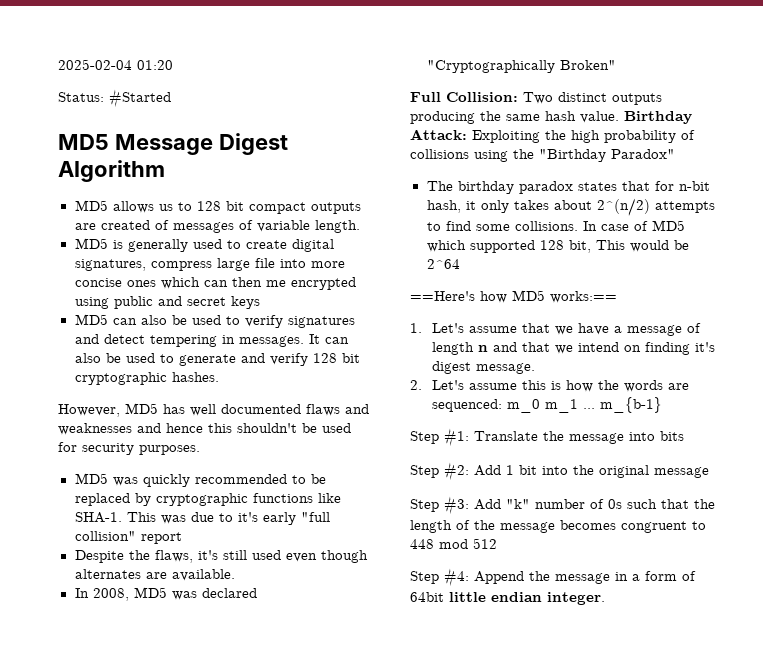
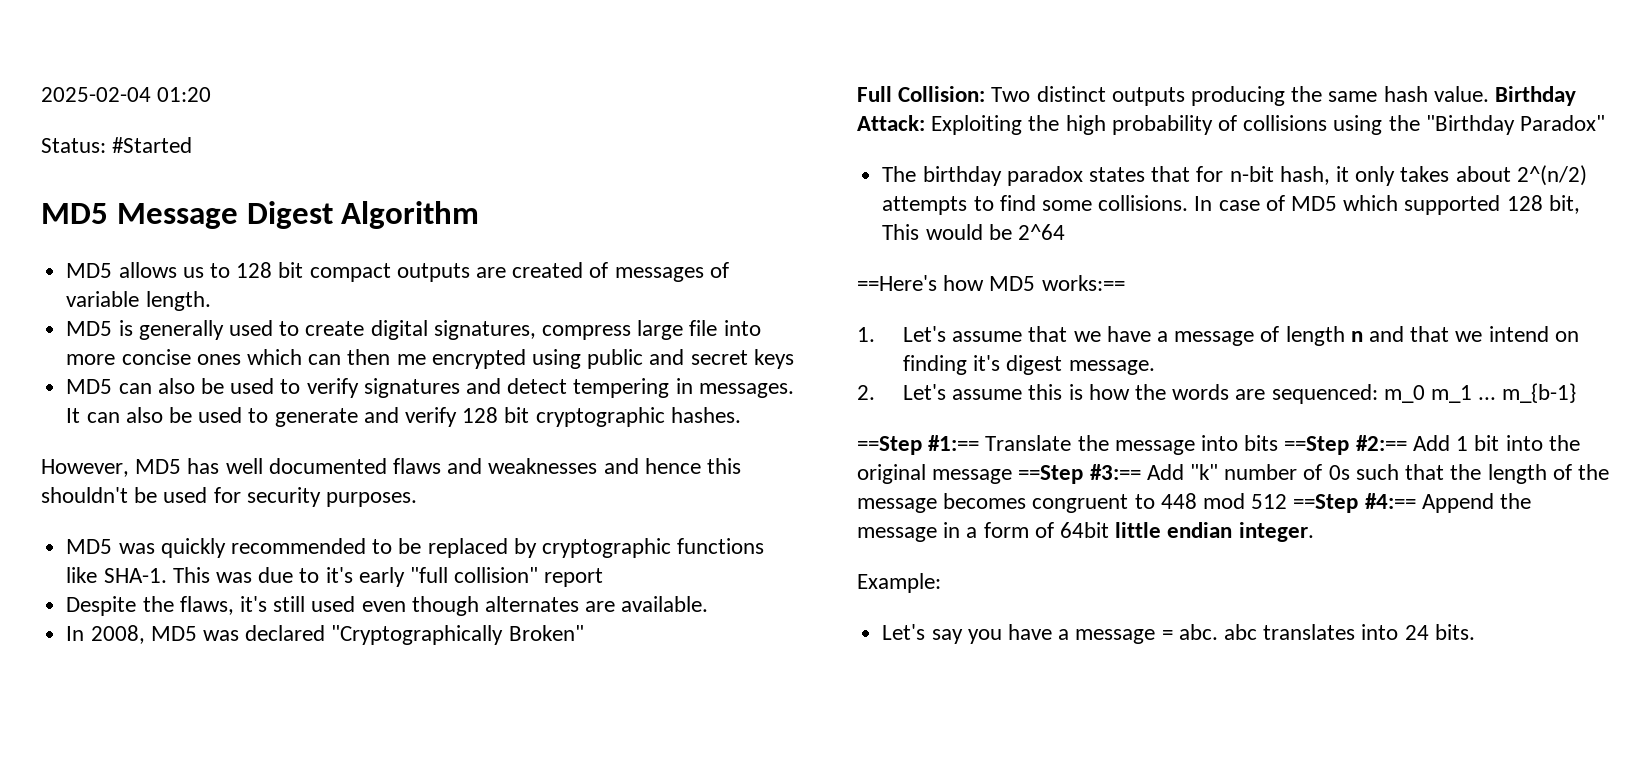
[410,428,469,447] Step #1: -> [857,435,980,455] ==Step #1:==
[410,462,469,481] // Step #2: -> [1284,435,1407,455] ==Step #2:==
[410,496,469,515] // Step #3: -> [1018,464,1141,484] ==Step #3:==
[410,568,469,587] // Step #4: -> [1293,493,1416,513] ==Step #4:==
(605, 598) none -> [857,573,941,593] [882,624,1475,644] // Example: // Let's say you have a message = abc. abc translates into 24 bits.

